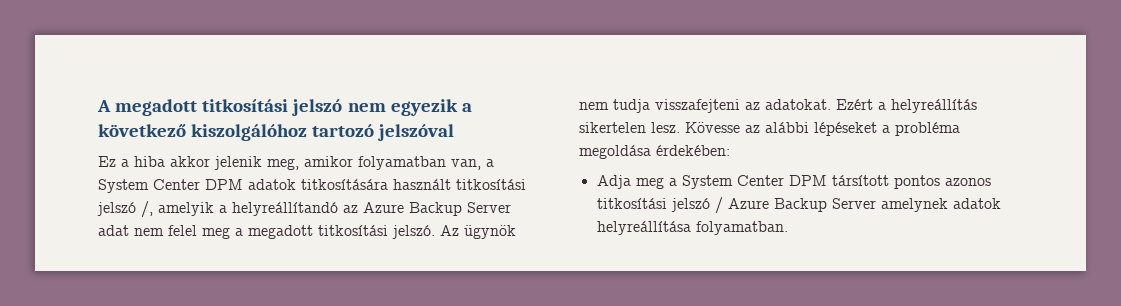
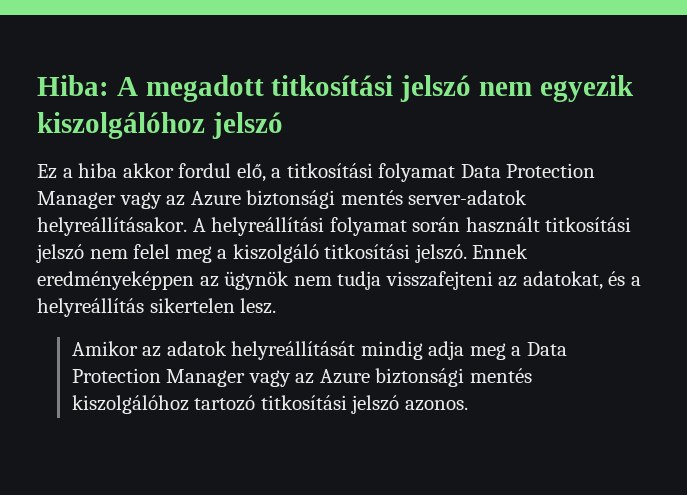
(97, 106) none -> [37,75,109,96] Hiba:
[461,103,472,112] [98,124,455,141] a következő kiszolgálóhoz tartozó jelszóval -> [37,112,283,139] kiszolgálóhoz jelszó
[214,156,494,170] [98,179,526,193] [97,201,511,218] [98,225,129,236] jelenik meg, amikor folyamatban van, a System Center DPM adatok titkosítására használt titkosítási jelszó /, amelyik a helyreállítandó az Azure Backup Server adat -> [178,163,596,182] [37,190,528,209] [37,217,632,236] [36,244,84,263] fordul elő, a titkosítási folyamat Data Protection Manager vagy az Azure biztonsági mentés server-adatok helyreállításakor. A helyreállítási folyamat során használt titkosítási jelszó
[248,225,313,239] megadott -> [232,244,319,263] kiszolgáló
[440,225,459,236] Az -> [472,244,529,259] [37,271,219,290] Ennek eredményeképpen az
[765,99,873,110] adatokat. Ezért -> [522,271,626,290] adatokat, és
[685,122,960,136] [579,145,730,159] [596,175,991,189] [596,197,1001,214] [596,221,788,235] Kövesse az alábbi lépéseket a probléma megoldása érdekében: // Adja meg a System Center DPM társított pontos azonos titkosítási jelszó / Azure Backup Server amelynek adatok helyreállítása folyamatban. -> [71,341,567,360] [71,368,532,387] [71,395,468,414] // Amikor az adatok helyreállítását mindig adja meg a Data Protection Manager vagy az Azure biztonsági mentés kiszolgálóhoz tartozó titkosítási jelszó azonos.

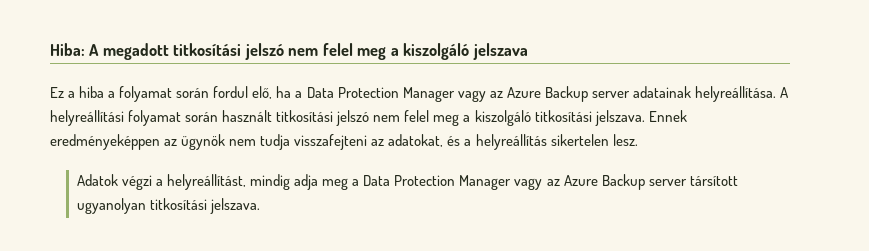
[539,75,634,102] [37,112,283,139] [37,163,596,182] [37,190,528,209] [37,217,187,236] egyezik kiszolgálóhoz jelszó // Ez a hiba akkor fordul elő, a titkosítási folyamat Data Protection Manager vagy az Azure biztonsági mentés server-adatok helyreállításakor. -> [322,43,528,60] [50,86,776,102] felel meg a kiszolgáló jelszava // Ez a hiba a folyamat során fordul elő, ha a Data Protection Manager vagy az Azure Backup server adatainak helyreállítása.
[414,244,467,263] jelszó. -> [594,110,645,126] jelszava.
[71,341,356,360] Amikor az adatok helyreállítását -> [76,174,247,190] Adatok végzi a helyreállítást,
[375,368,532,387] [71,395,468,414] biztonsági mentés kiszolgálóhoz tartozó titkosítási jelszó azonos. -> [601,174,738,190] [76,198,261,214] Backup server társított ugyanolyan titkosítási jelszava.

